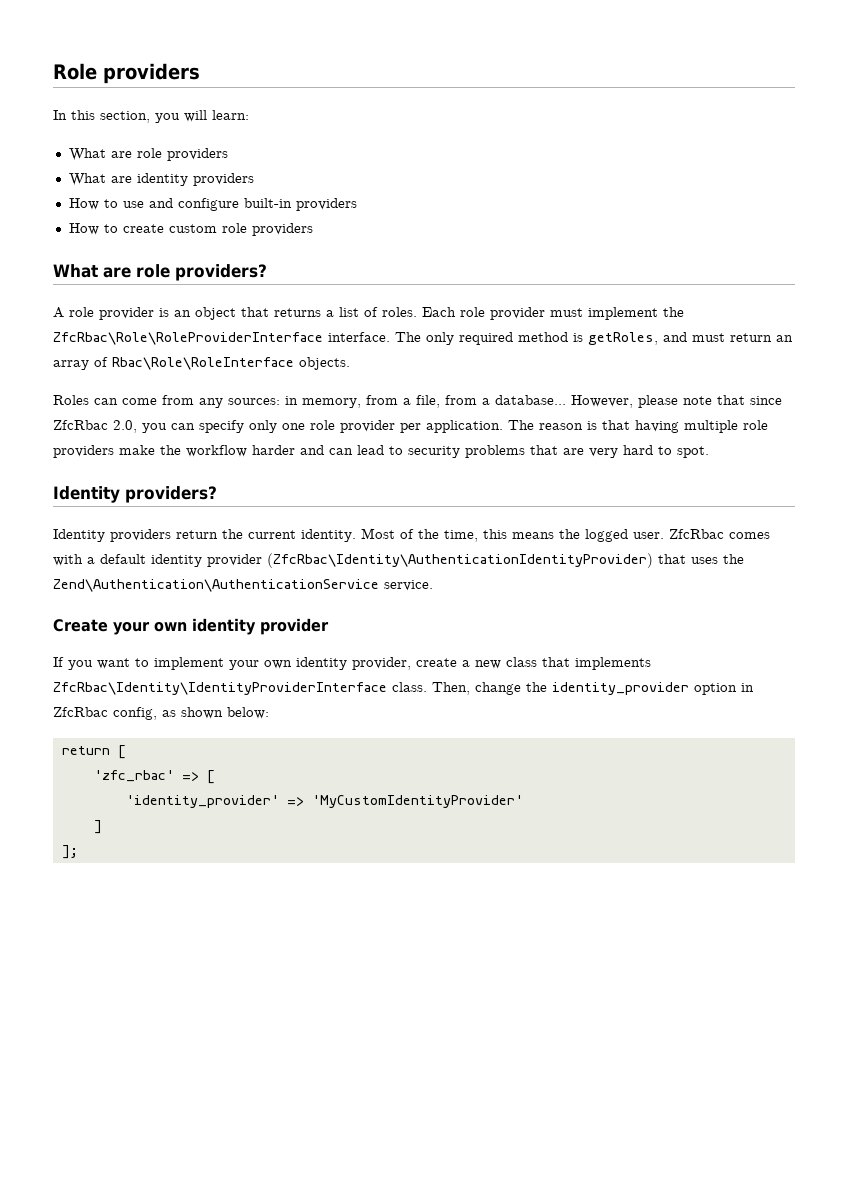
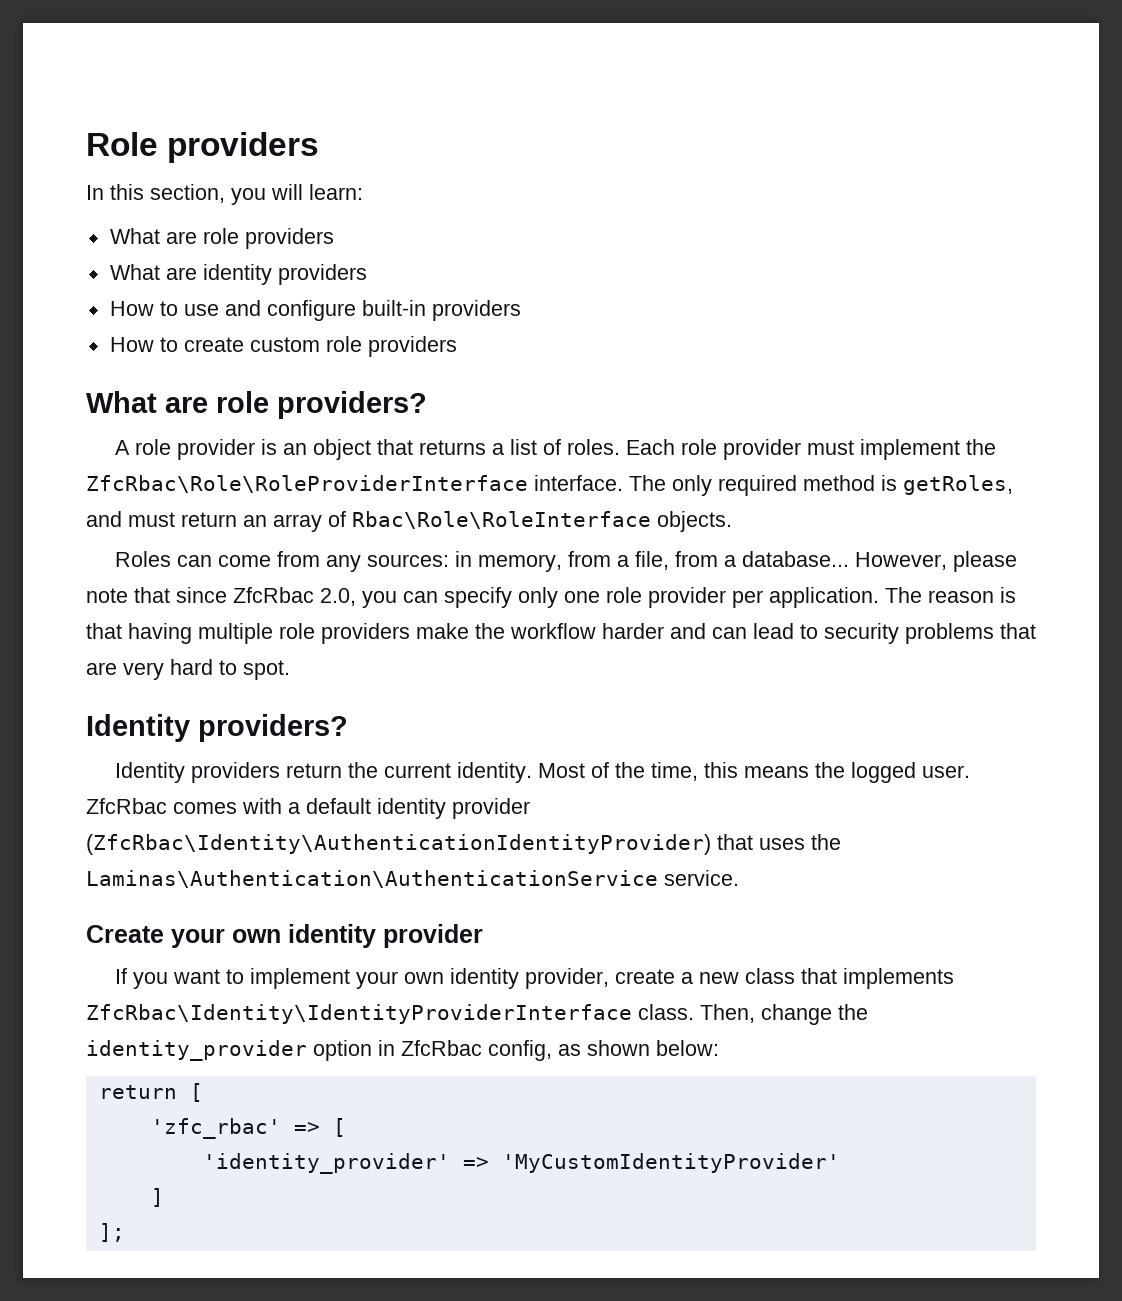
[53,579,379,592] Zend\Authentication\AuthenticationService -> [86,870,658,888] Laminas\Authentication\AuthenticationService

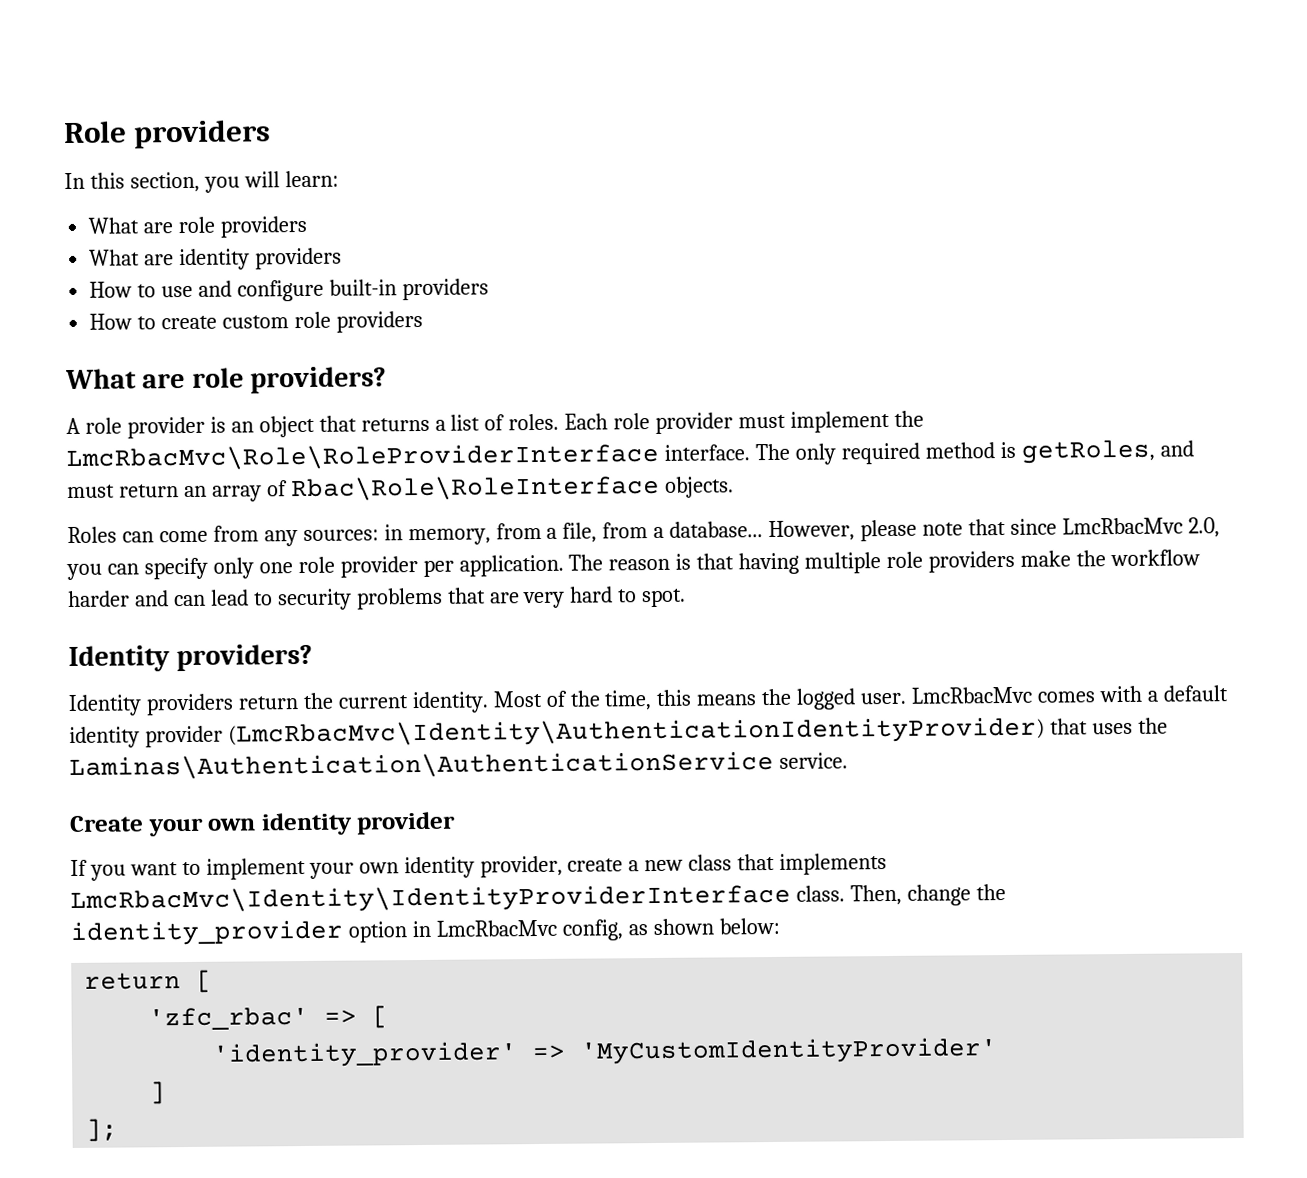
[86,475,528,493] ZfcRbac\Role\RoleProviderInterface -> [66,442,659,472] LmcRbacMvc\Role\RoleProviderInterface
[233,587,314,603] ZfcRbac -> [1061,517,1183,535] LmcRbacMvc
[86,798,167,814] ZfcRbac -> [911,686,1033,704] LmcRbacMvc
[86,834,711,855] (ZfcRbac\Identity\AuthenticationIdentityProvider) -> [227,716,1045,748] (LmcRbacMvc\Identity\AuthenticationIdentityProvider)
[86,1004,632,1024] ZfcRbac\Identity\IdentityProviderInterface -> [70,883,791,914] LmcRbacMvc\Identity\IdentityProviderInterface
[401,1040,482,1056] ZfcRbac -> [435,919,557,937] LmcRbacMvc

